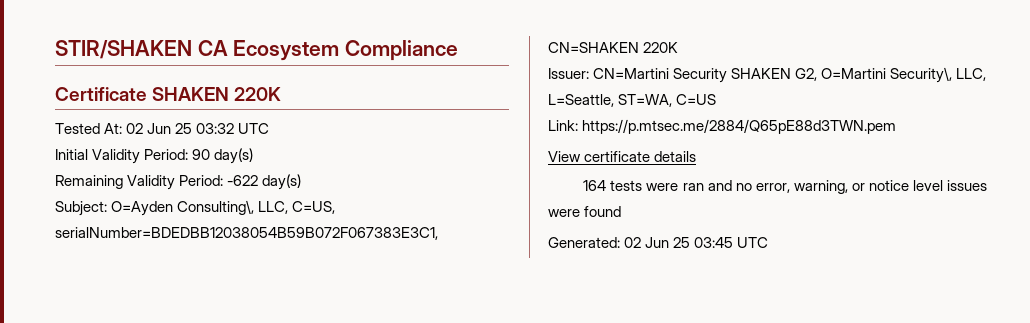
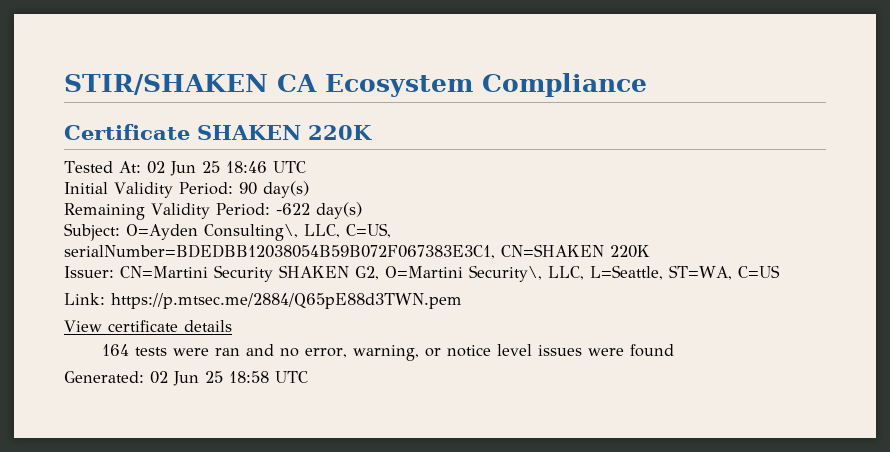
[196,123,235,134] 03:32 -> [225,161,267,173] 18:46
[694,237,734,248] 03:45 -> [229,371,269,383] 18:58

